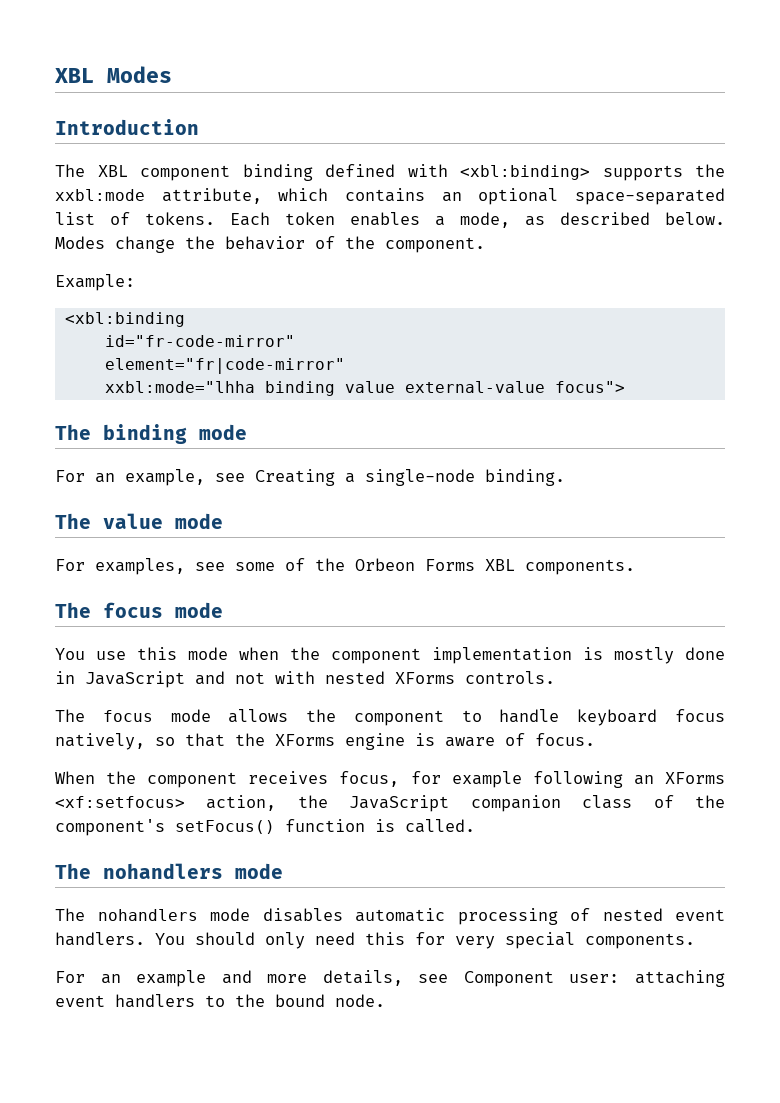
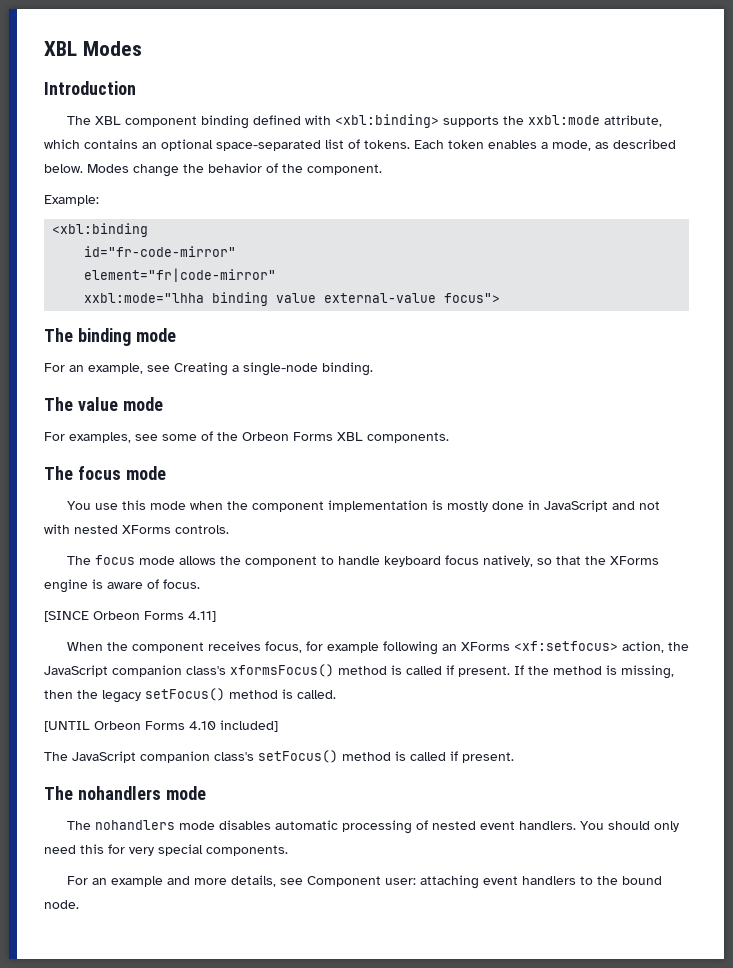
(595, 739) none -> [44,611,216,622] // [SINCE Orbeon Forms 4.11]
[582,795,726,809] [55,819,475,836] class of the component's setFocus() function is called. -> [186,664,674,679] [44,688,336,703] [44,720,278,732] [44,750,514,763] class's xformsFocus() method is called if present. If the method is missing, then the legacy setFocus() method is called. // [UNTIL Orbeon Forms 4.10 included] // The JavaScript companion class's setFocus() method is called if present.

